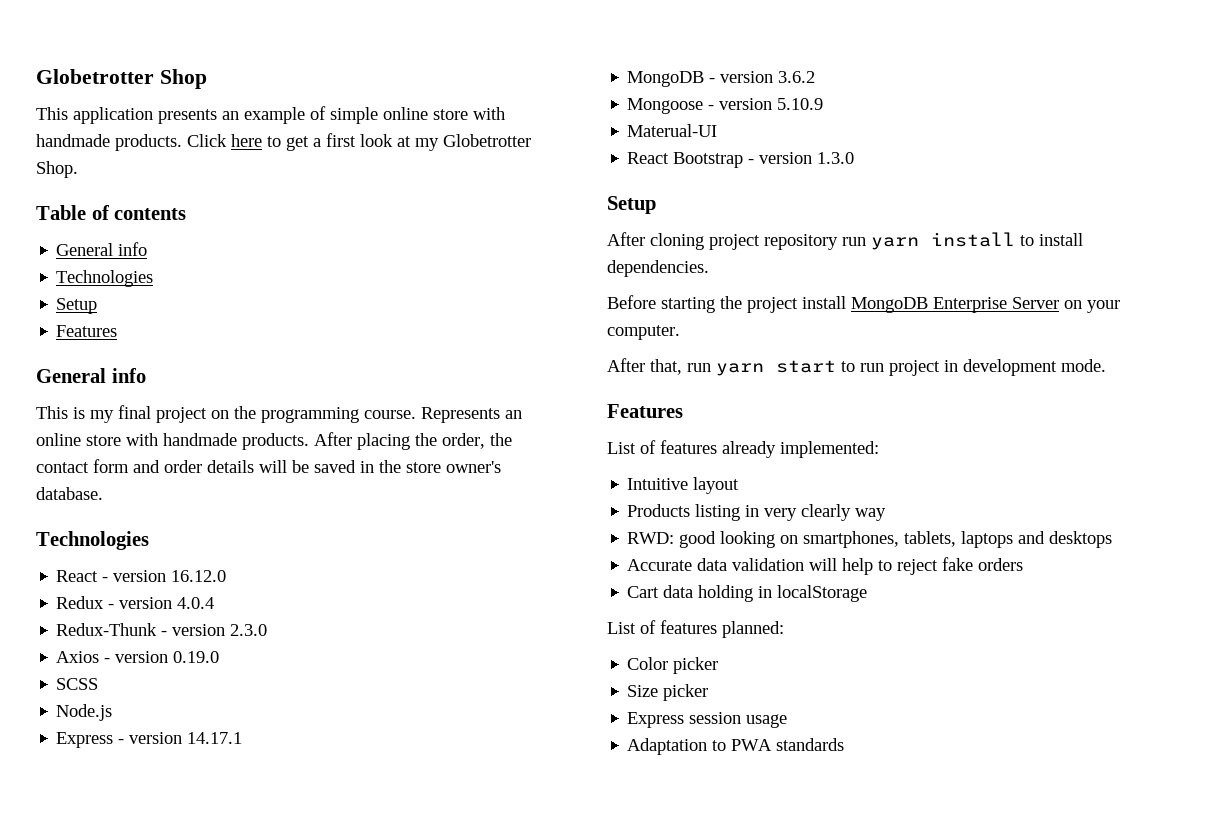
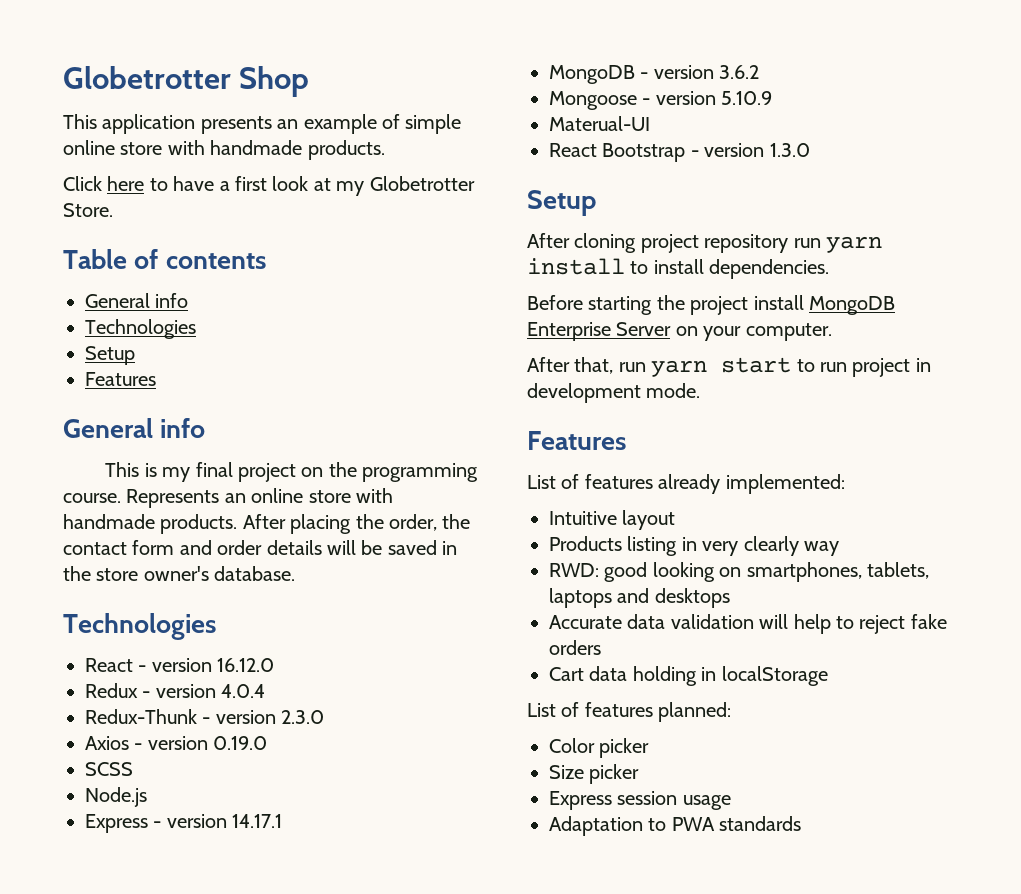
(182, 142) none -> (385, 150) //
[286,136,309,151] get -> [173,176,215,191] have
[36,161,78,178] Shop. -> [63,203,113,217] Store.

